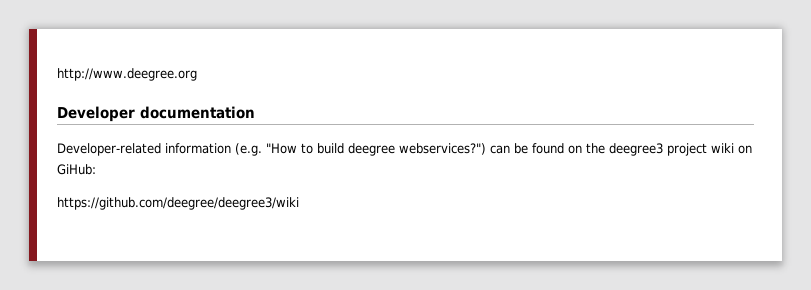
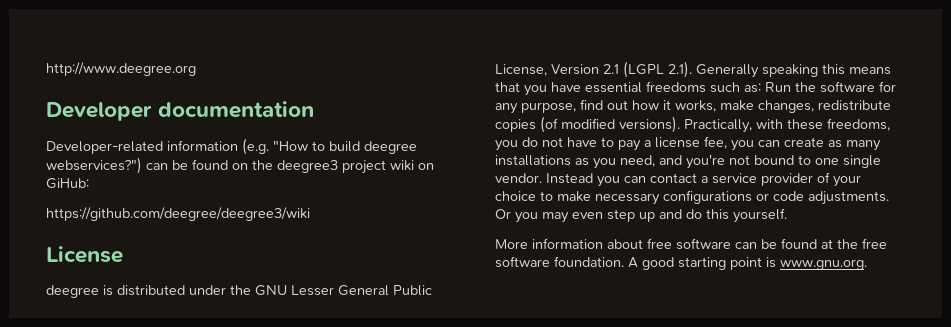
(299, 203) none -> [46,246,123,263] [46,285,432,298] [495,61,891,78] [495,81,896,96] [495,99,891,114] [495,116,890,133] [495,136,881,151] [495,154,881,169] [495,172,861,187] [495,190,889,205] [495,208,787,223] [495,238,887,250] [495,256,867,270] // License // deegree is distributed under the GNU Lesser General Public License, Version 2.1 (LGPL 2.1). Generally speaking this means that you have essential freedoms such as: Run the software for any purpose, find out how it works, make changes, redistribute copies (of modified versions). Practically, with these freedoms, you do not have to pay a license fee, you can create as many installations as you need, and you're not bound to one single vendor. Instead you can contact a service provider of your choice to make necessary configurations or code adjustments. Or you may even step up and do this yourself. // More information about free software can be found at the free software foundation. A good starting point is www.gnu.org.

